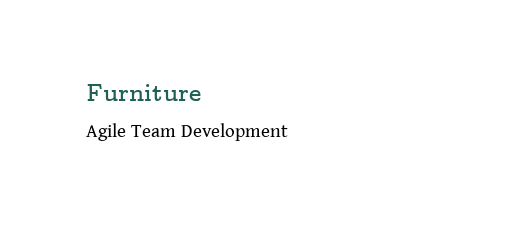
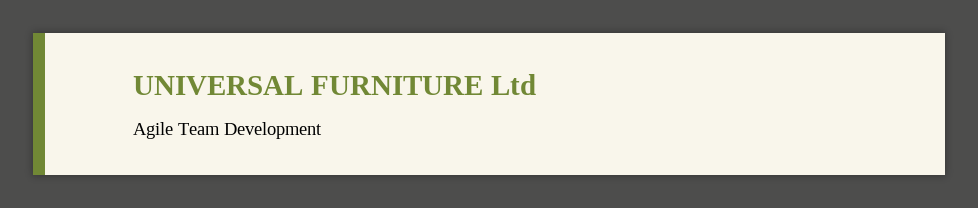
[86,84,201,101] Furniture -> [133,74,536,95] UNIVERSAL FURNITURE Ltd

